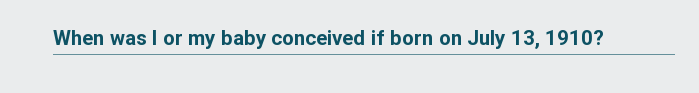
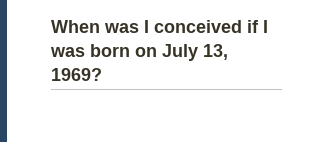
[162,30,385,49] or my baby conceived if -> [154,20,268,33] [50,47,85,57] conceived if I was
[545,30,605,45] 1910? -> [51,68,102,81] 1969?

